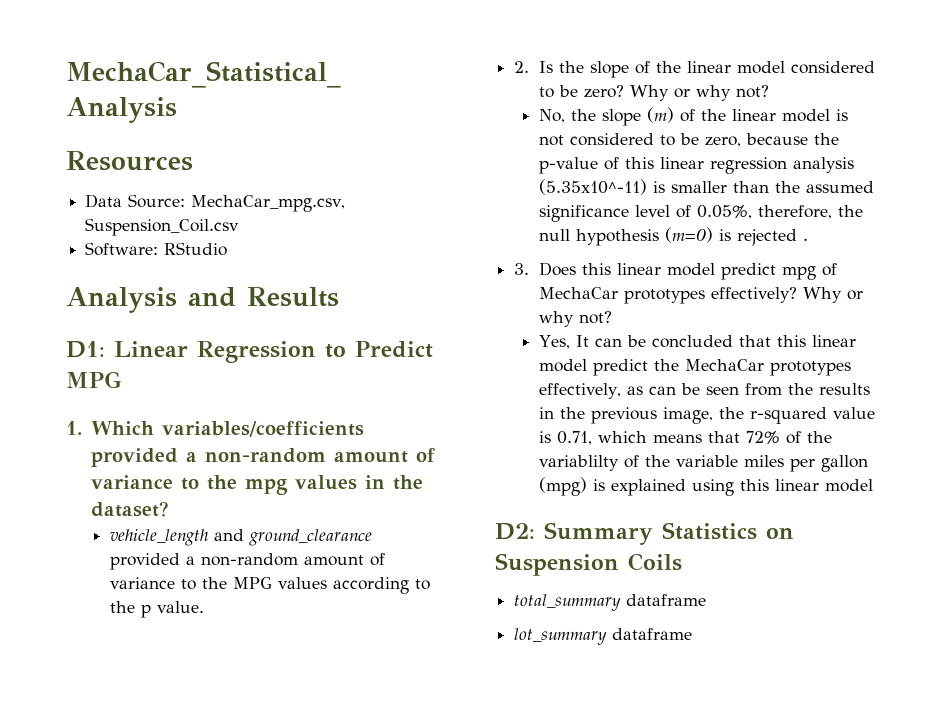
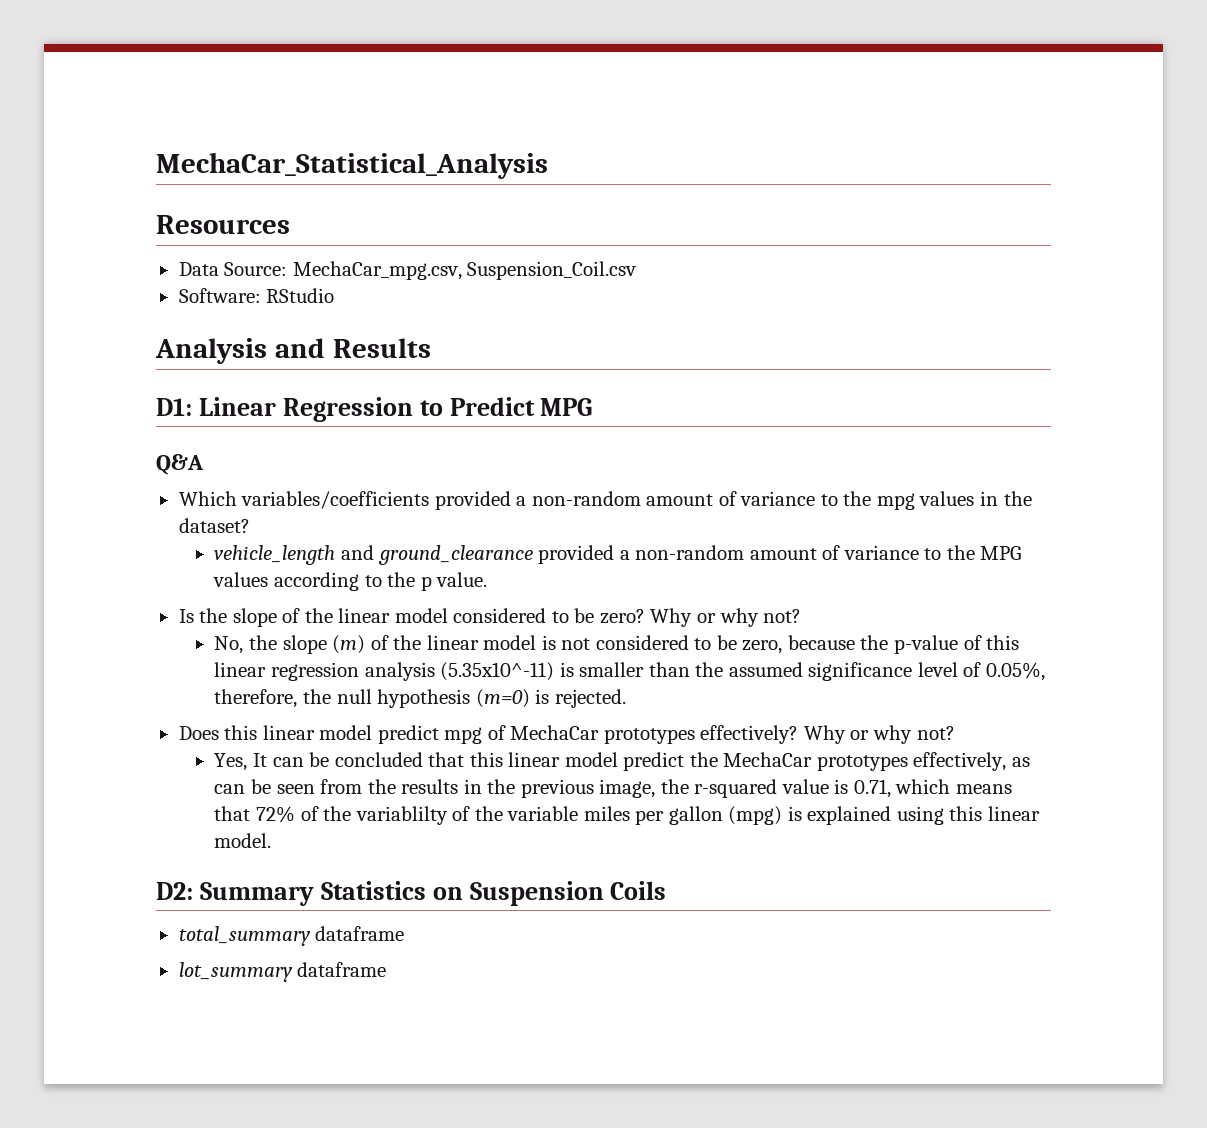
[66,421,82,435] 1. -> [156,454,204,475] Q&A //
[514,61,530,73] 2. -> (488, 579) none
[736,229,808,246] [514,263,530,275] rejected . // 3. -> [554,689,626,708] rejected. //
[824,479,873,492] model -> [214,833,272,848] model.

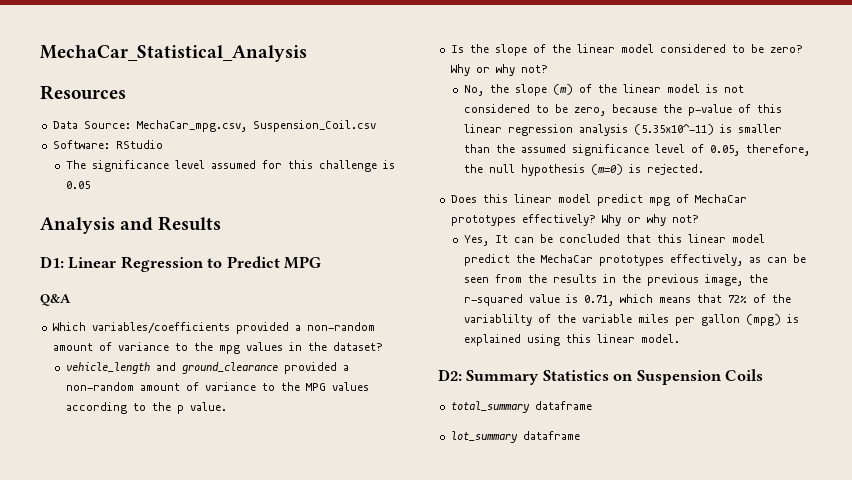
(335, 295) none -> [65,160,395,172] [65,181,90,189] // The significance level assumed for this challenge is 0.05
[985,662,1045,681] 0.05%, -> [709,145,740,156] 0.05,

